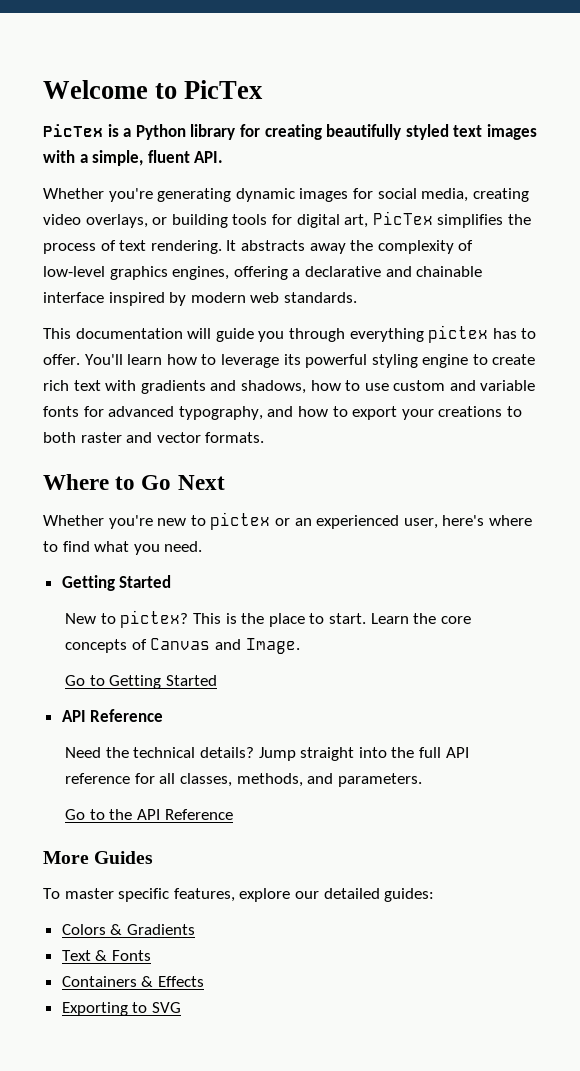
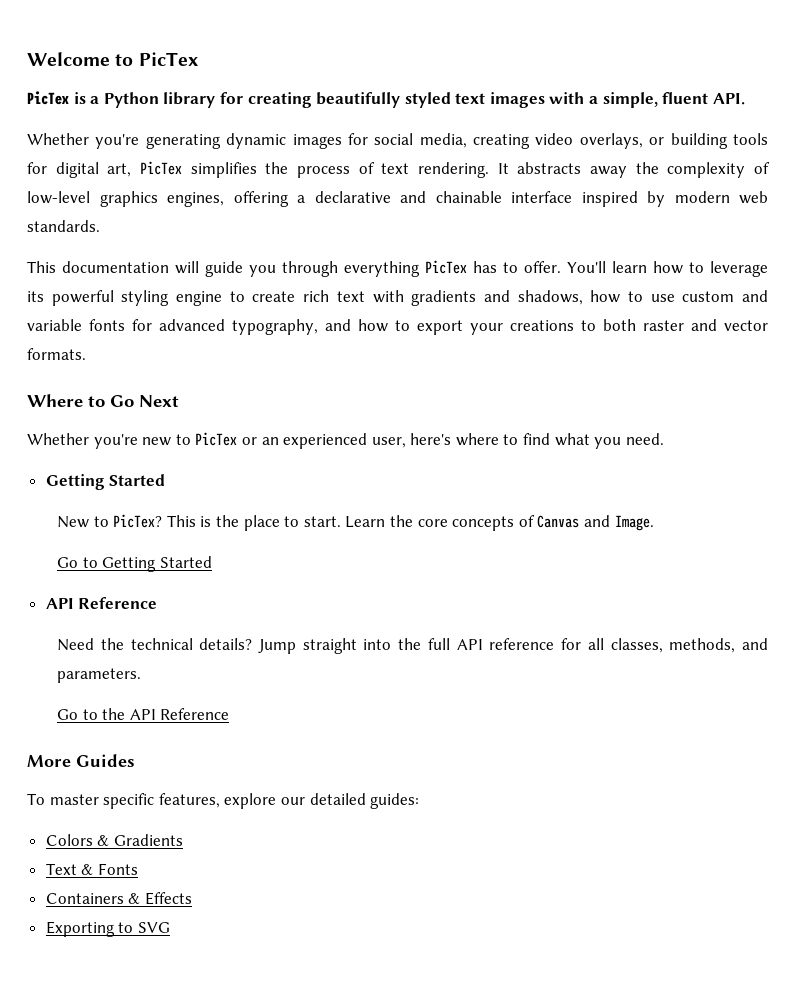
[428,325,489,343] pictex -> [425,260,467,274] PicTex
[210,512,271,530] pictex -> [195,432,238,446] PicTex
[120,610,189,628] pictex? -> [113,514,163,528] PicTex?

